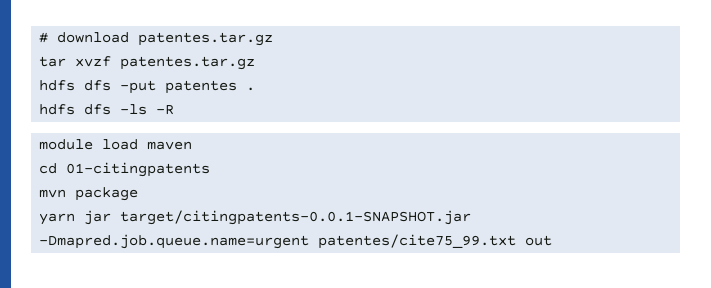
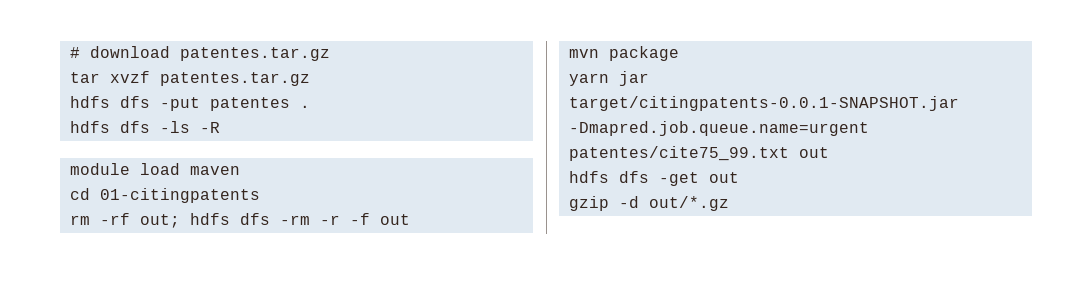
(210, 169) none -> [69,213,410,228] // rm -rf out; hdfs dfs -rm -r -f out
(552, 240) none -> [568,171,739,186] [568,196,729,211] // hdfs dfs -get out // gzip -d out/*.gz

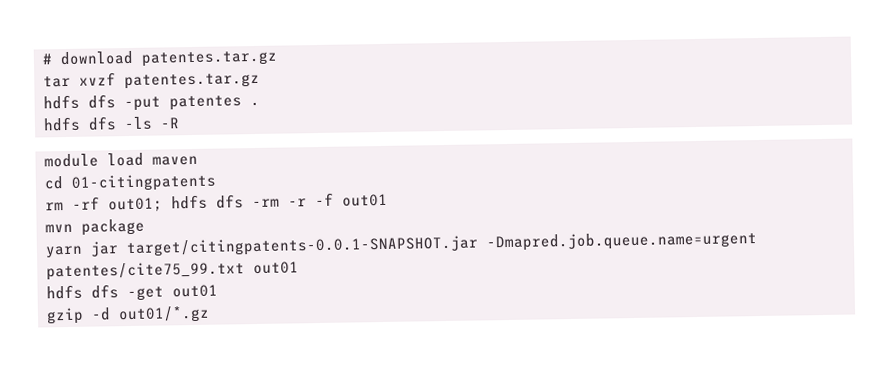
[139,214,180,228] out; -> [108,197,164,213] out01;
[379,214,410,225] out -> [342,193,389,207] out01
[798,147,829,158] out -> [253,261,300,275] out01
[708,172,739,183] out -> [172,284,219,298] out01
[648,196,729,211] out/*.gz -> [118,305,211,324] out01/*.gz

